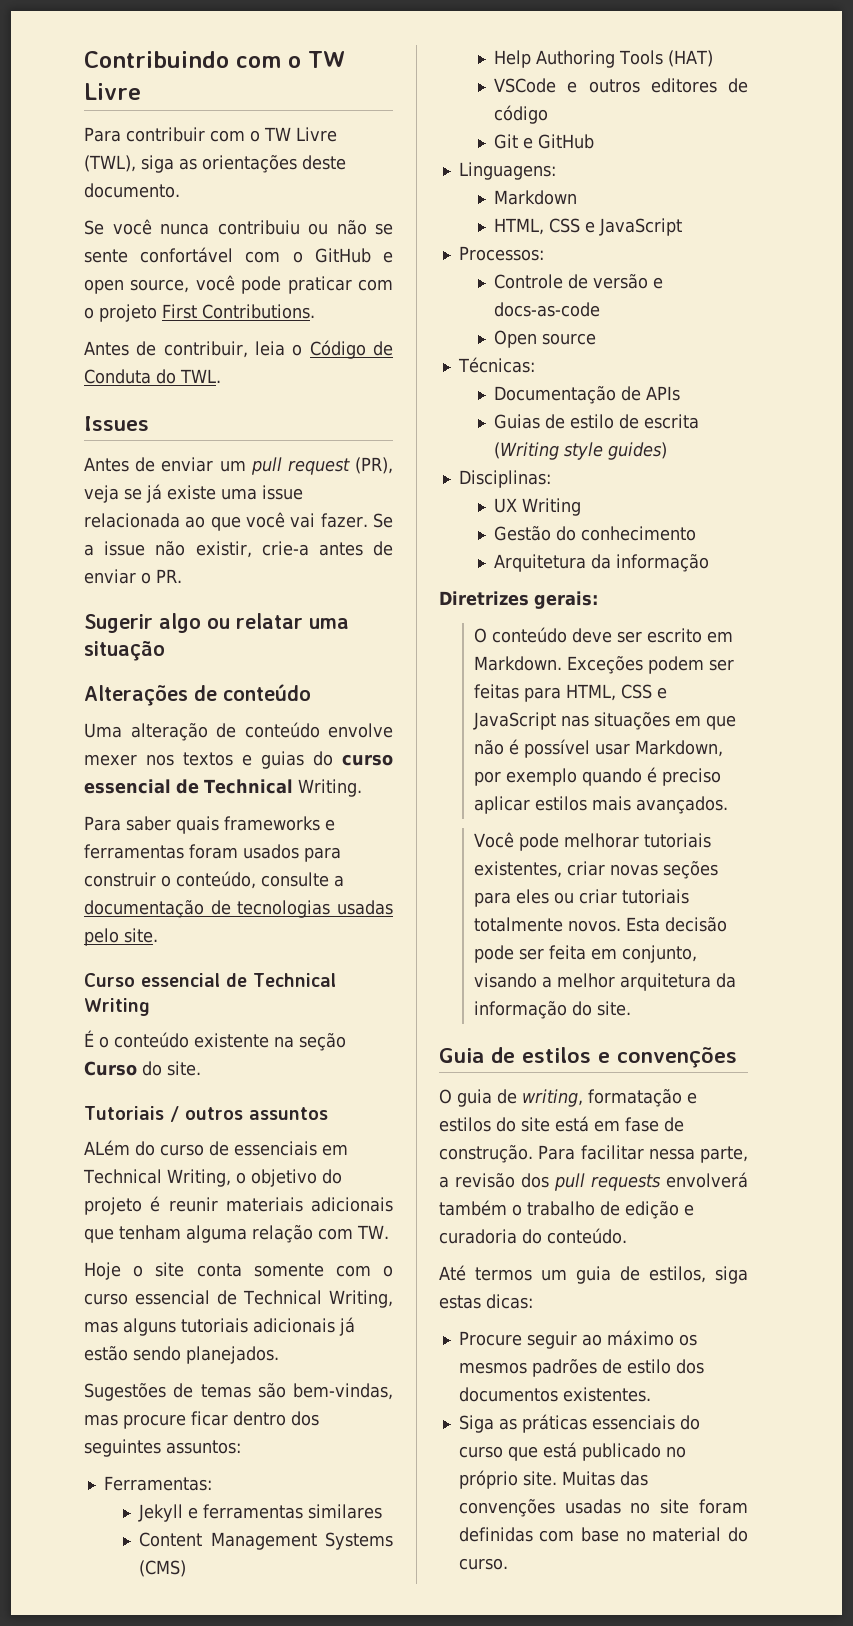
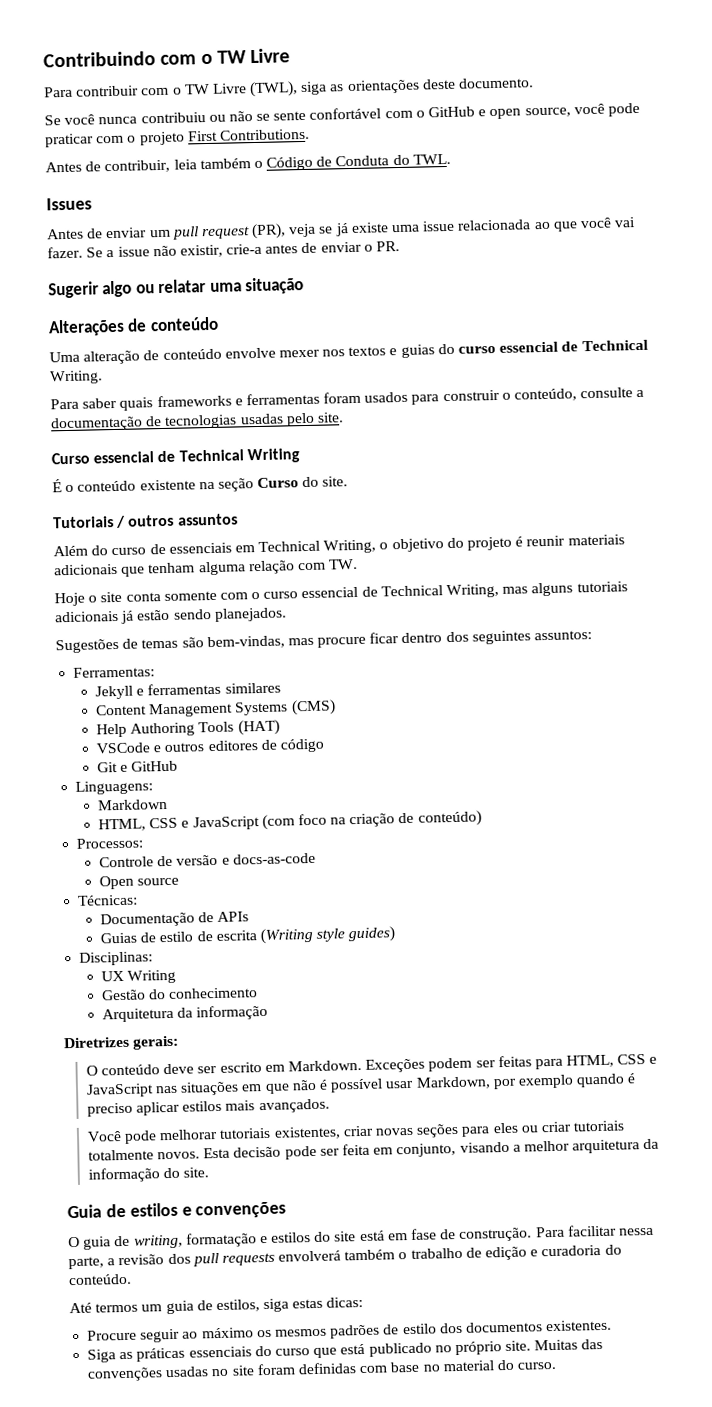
(285, 348) none -> [199,158,251,170] também
[84,1140,130,1156] ALém -> [53,545,88,557] Além
(683, 227) none -> [261,810,482,831] (com foco na criação de conteúdo)

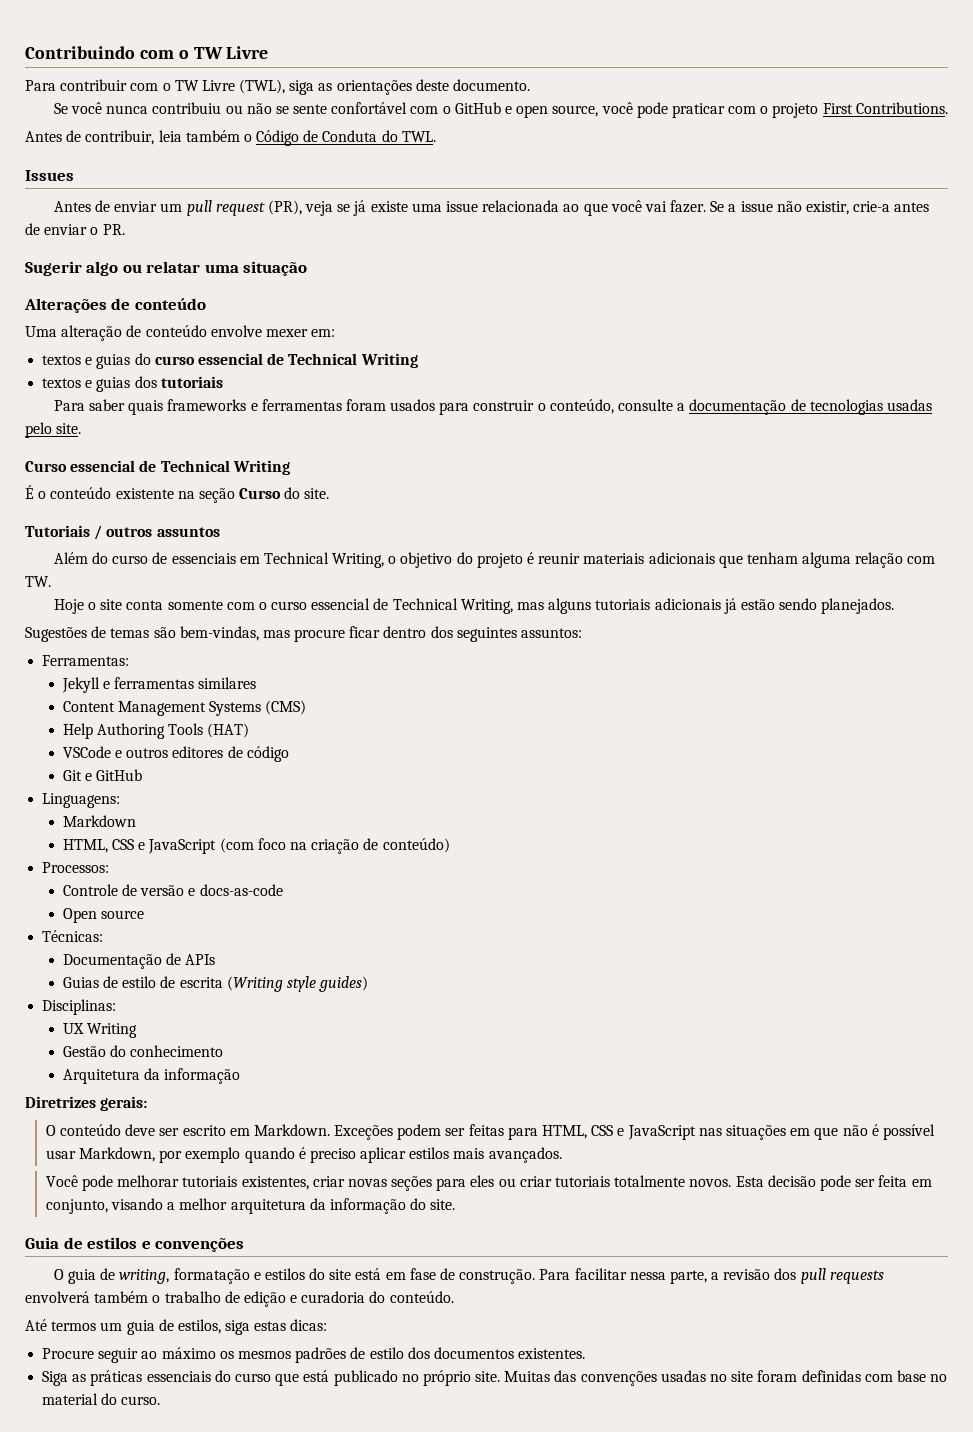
[322,349,346,357] nos -> [311,329,336,337] em: //
[49,370,103,385] Writing. -> [360,353,418,368] [42,376,223,392] Writing // textos e guias dos tutoriais

